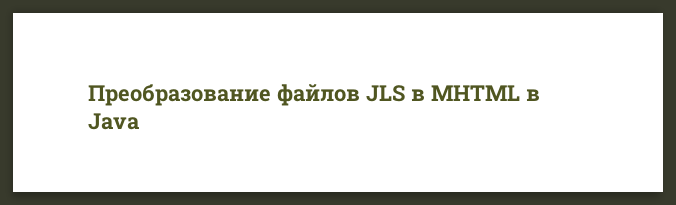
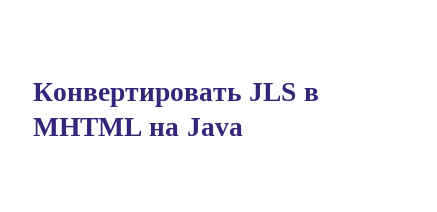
[88,84,360,106] Преобразование файлов -> [33,83,242,107] Конвертировать
[525,89,540,101] в -> [149,123,180,136] на

